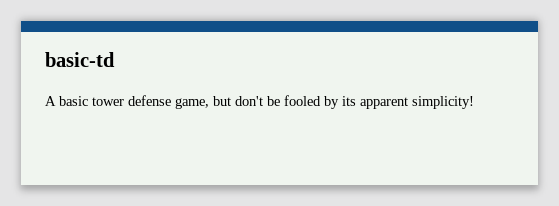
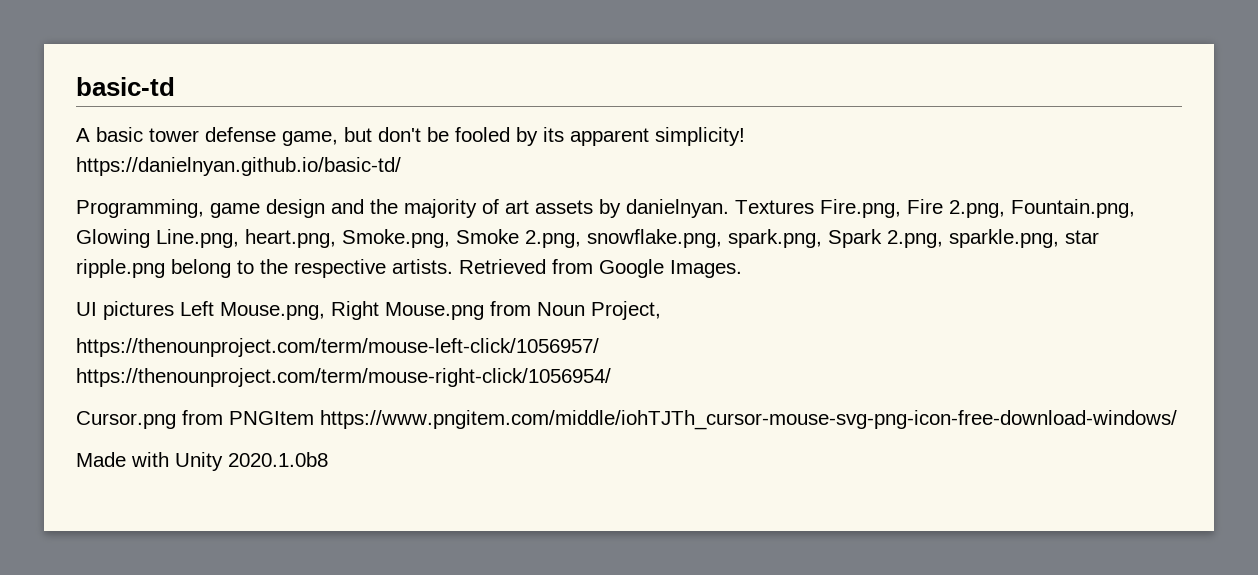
(474, 102) none -> [76,157,401,176] [76,199,1135,218] [76,229,1099,248] [76,259,742,278] [76,301,661,320] [76,338,599,357] [76,368,611,387] [76,410,1177,430] [76,452,328,471] // https://danielnyan.github.io/basic-td/ // Programming, game design and the majority of art assets by danielnyan. Textures Fire.png, Fire 2.png, Fountain.png, Glowing Line.png, heart.png, Smoke.png, Smoke 2.png, snowflake.png, spark.png, Spark 2.png, sparkle.png, star ripple.png belong to the respective artists. Retrieved from Google Images. // UI pictures Left Mouse.png, Right Mouse.png from Noun Project, // https://thenounproject.com/term/mouse-left-click/1056957/ // https://thenounproject.com/term/mouse-right-click/1056954/ // Cursor.png from PNGItem https://www.pngitem.com/middle/iohTJTh_cursor-mouse-svg-png-icon-free-download-windows/ // Made with Unity 2020.1.0b8

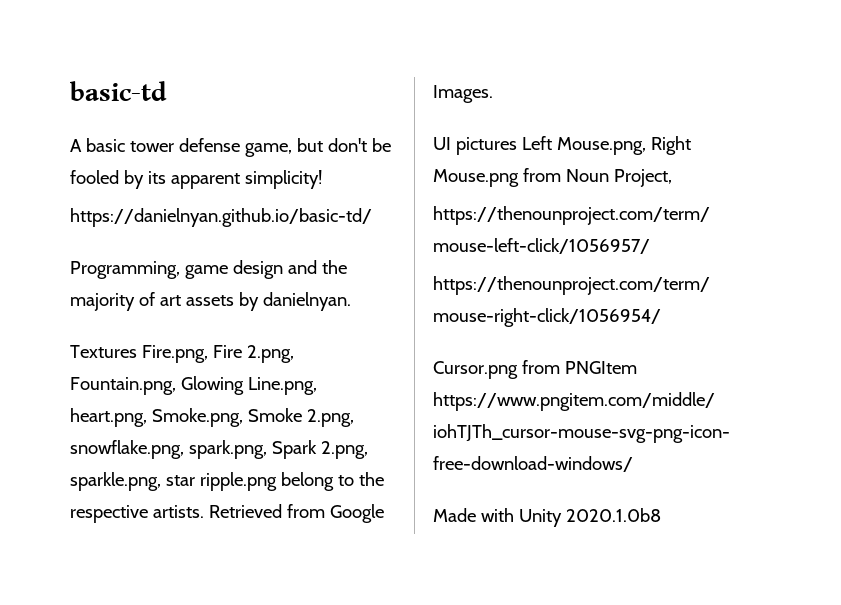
(729, 208) none -> (351, 301) //

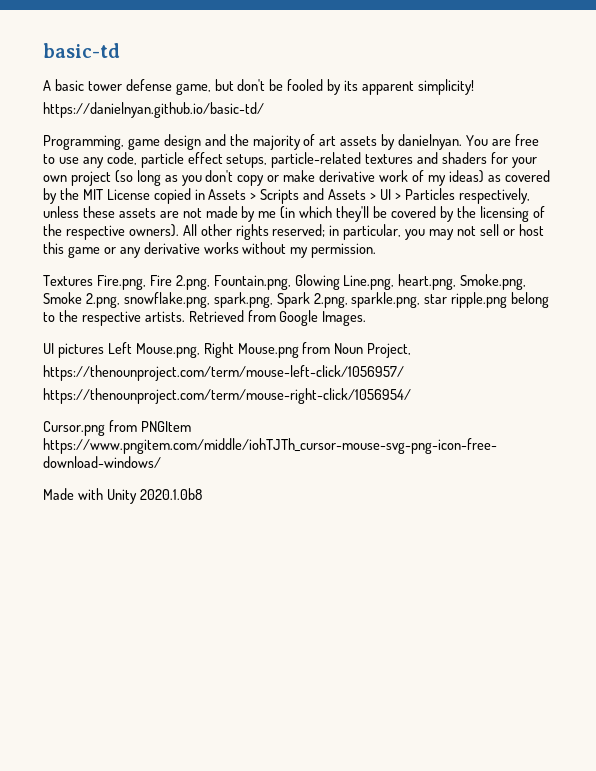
(351, 301) none -> [466,134,539,146] [43,152,537,168] [43,170,550,186] [43,188,530,204] [43,206,545,222] [43,224,544,240] [43,242,377,258] You are free to use any code, particle effect setups, particle-related textures and shaders for your own project (so long as you don't copy or make derivative work of my ideas) as covered by the MIT License copied in Assets > Scripts and Assets > UI > Particles respectively, unless these assets are not made by me (in which they'll be covered by the licensing of the respective owners). All other rights reserved; in particular, you may not sell or host this game or any derivative works without my permission.

